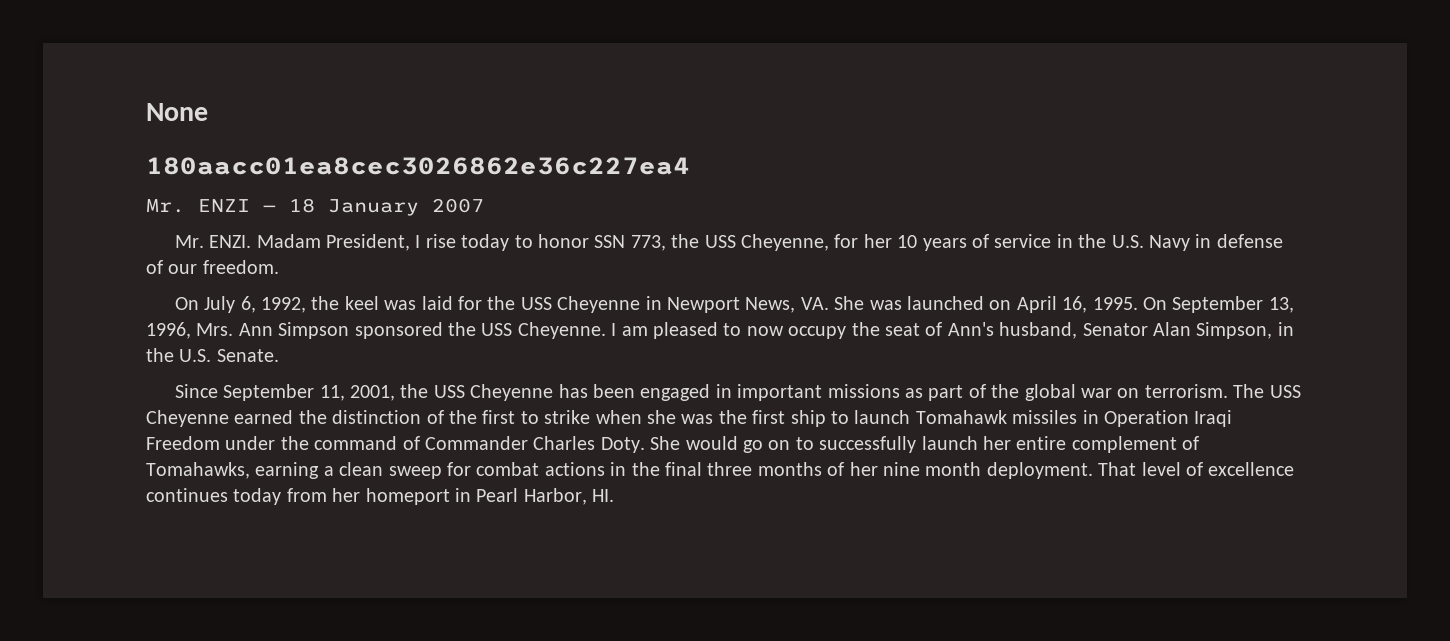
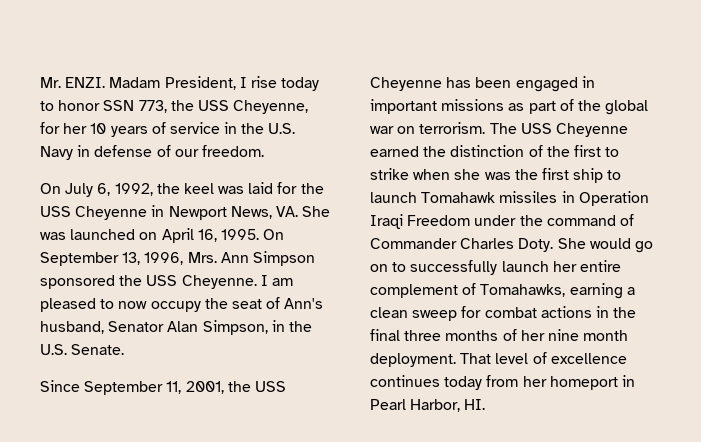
[146,103,208,121] [146,157,690,175] [146,198,484,216] None // 180aacc01ea8cec3026862e36c227ea4 // Mr. ENZI — 18 January 2007 // -> (40, 82) none

